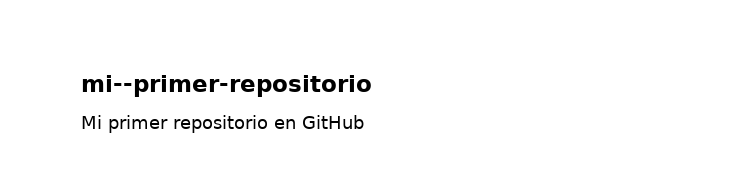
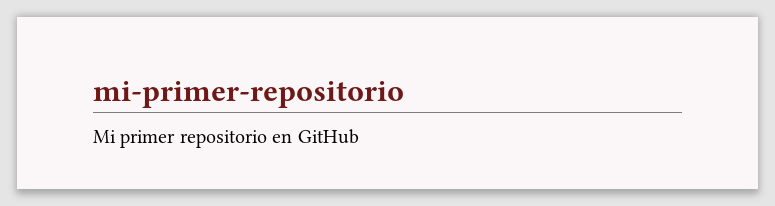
[81,75,372,97] mi--primer-repositorio -> [93,81,404,108] mi-primer-repositorio

